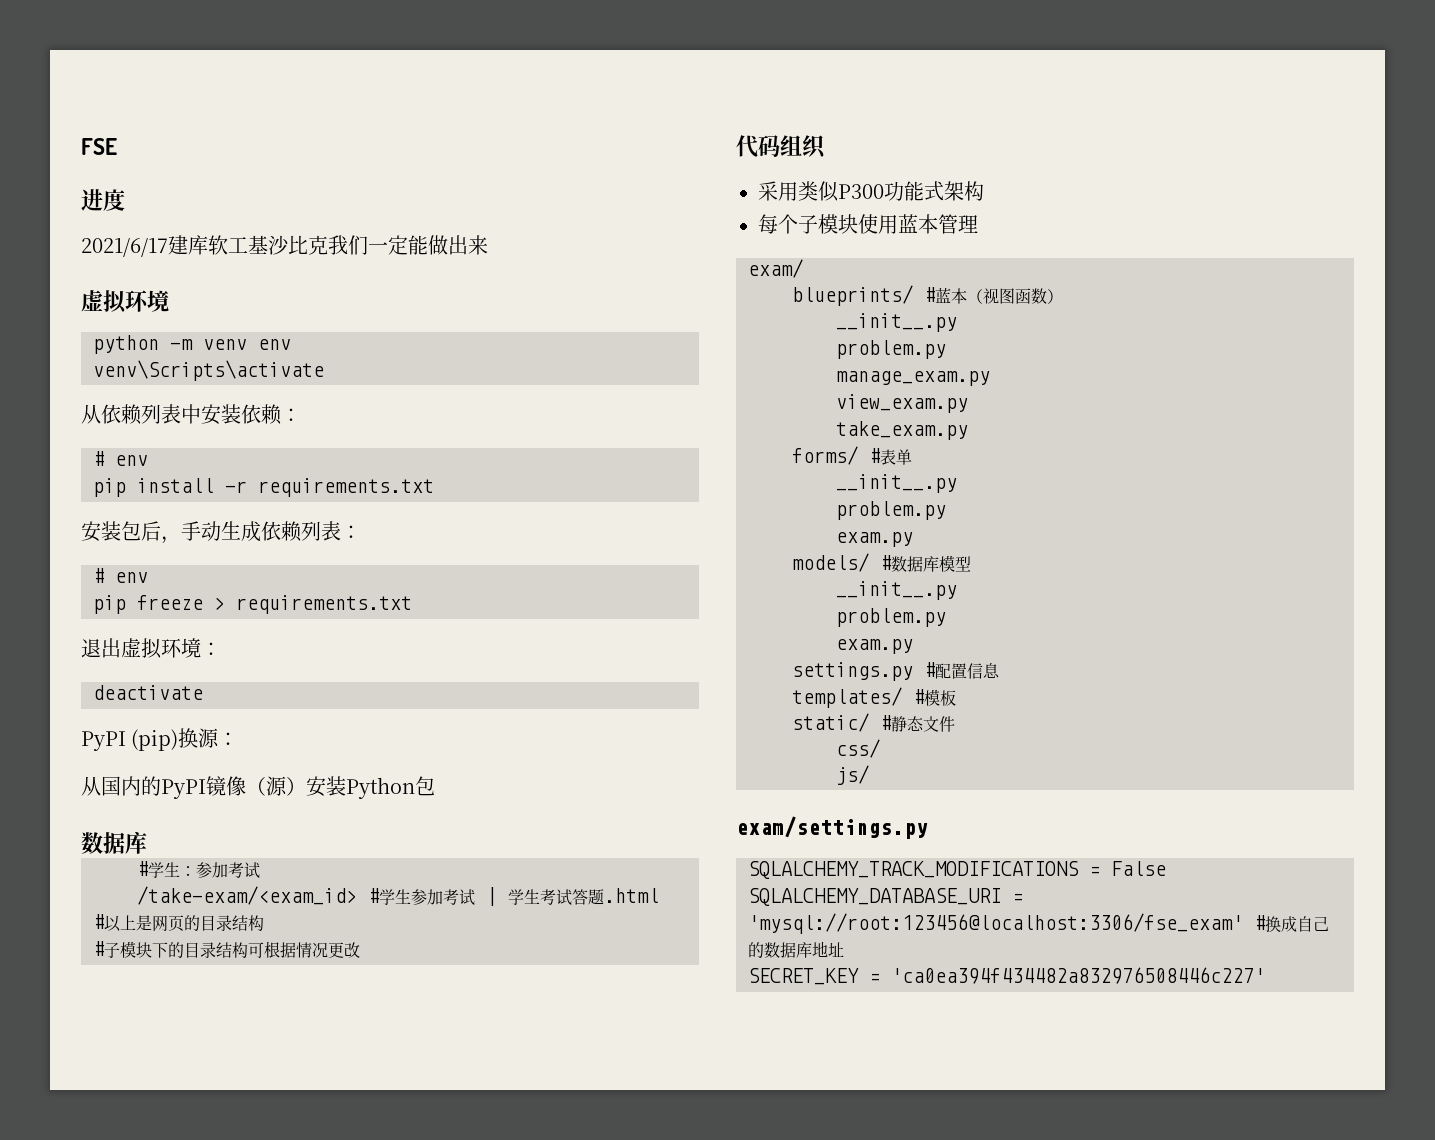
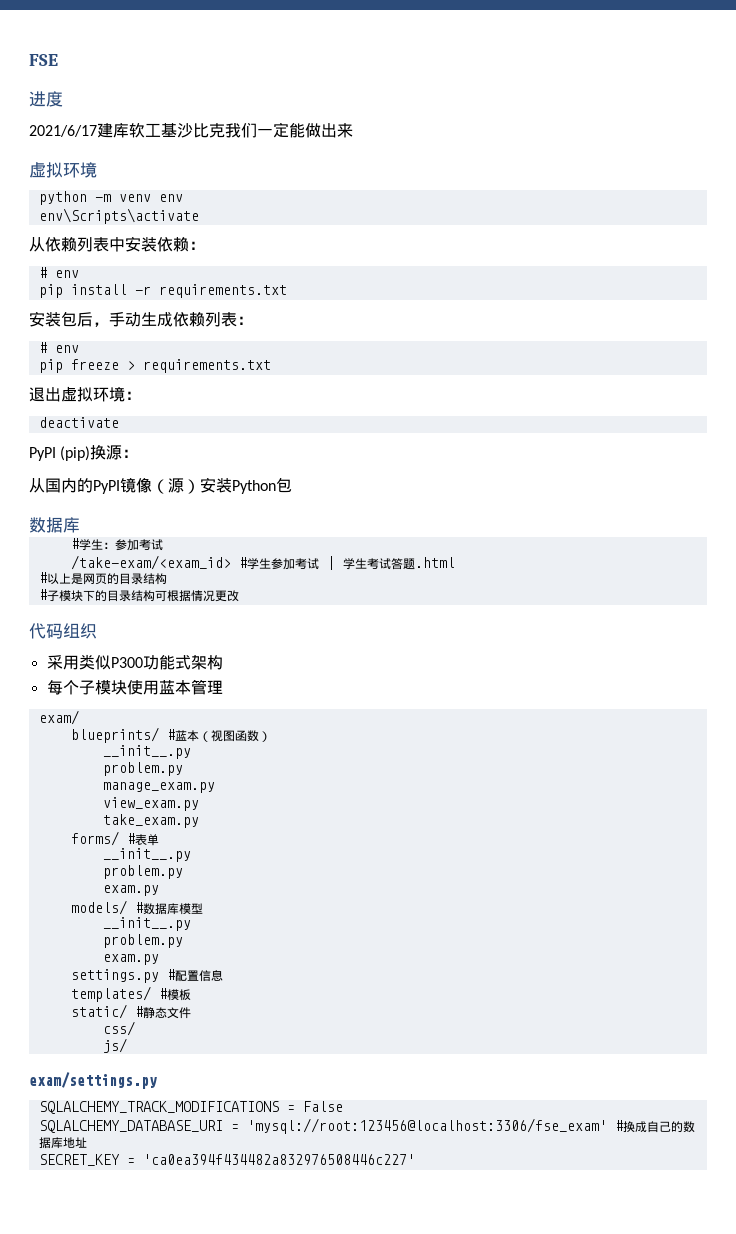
[93,360,324,381] venv\Scripts\activate -> [38,208,199,224] env\Scripts\activate

